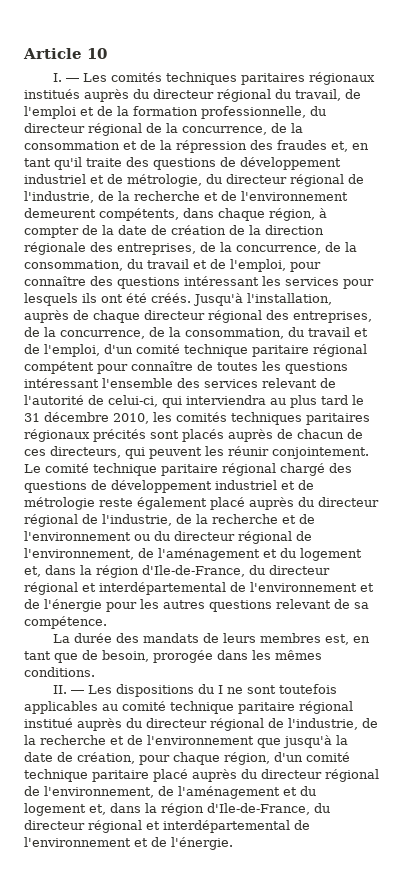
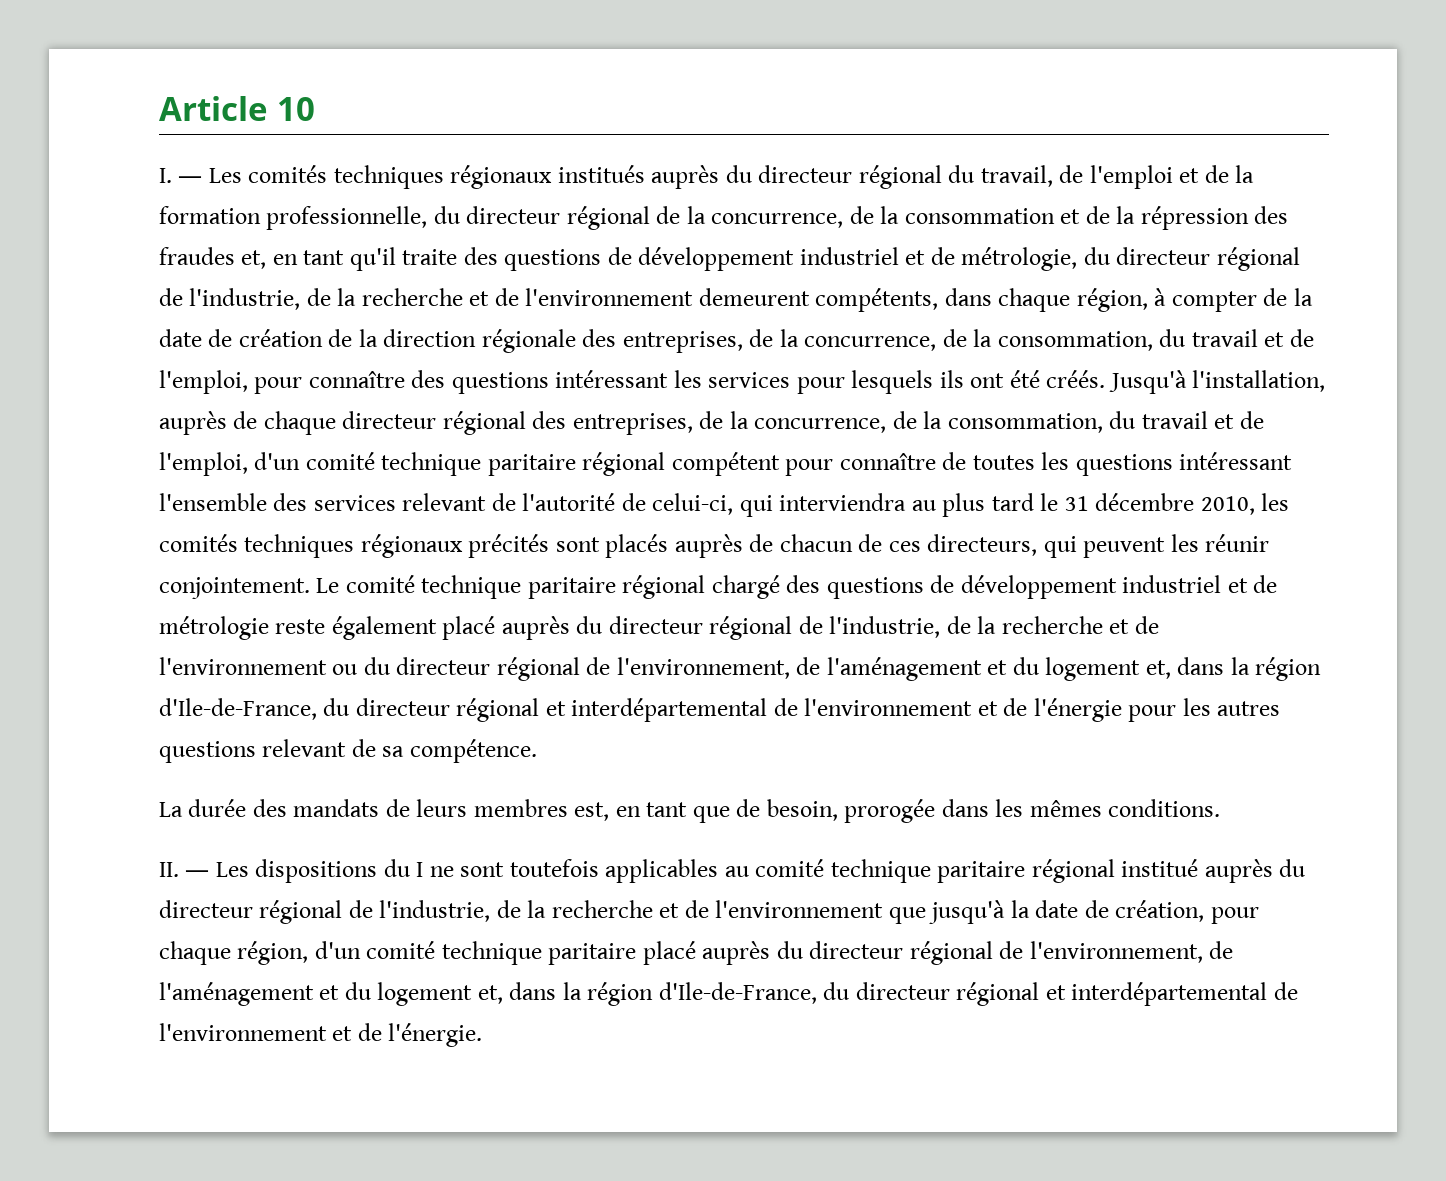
[241,73,306,85] paritaires -> (444, 177) none
[306,413,370,425] paritaires -> (355, 546) none

